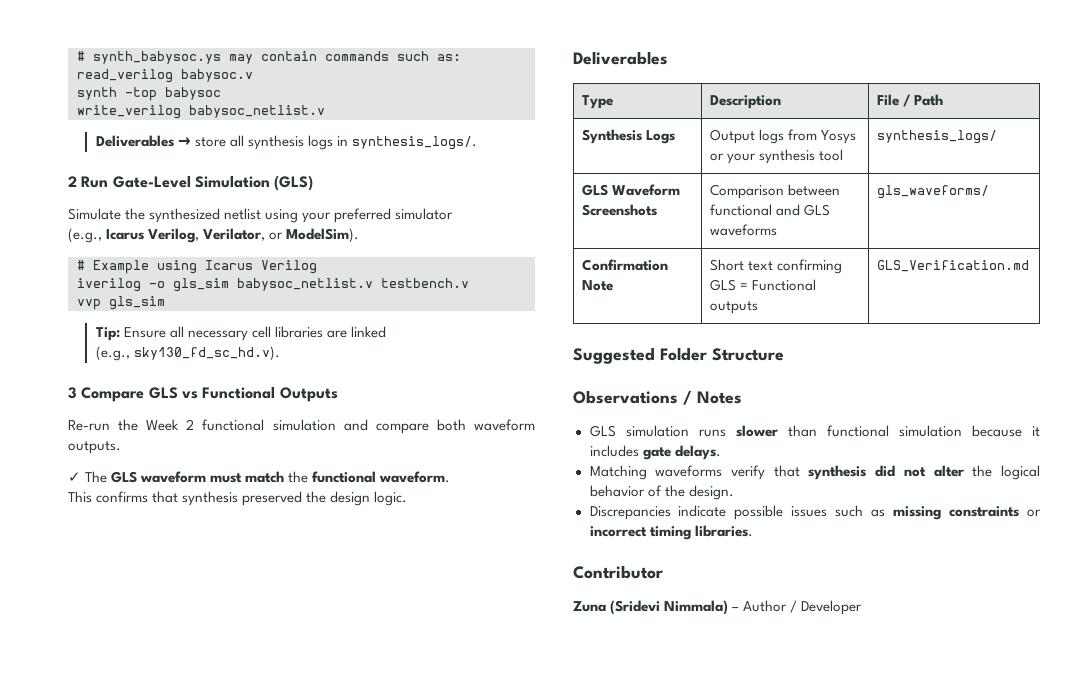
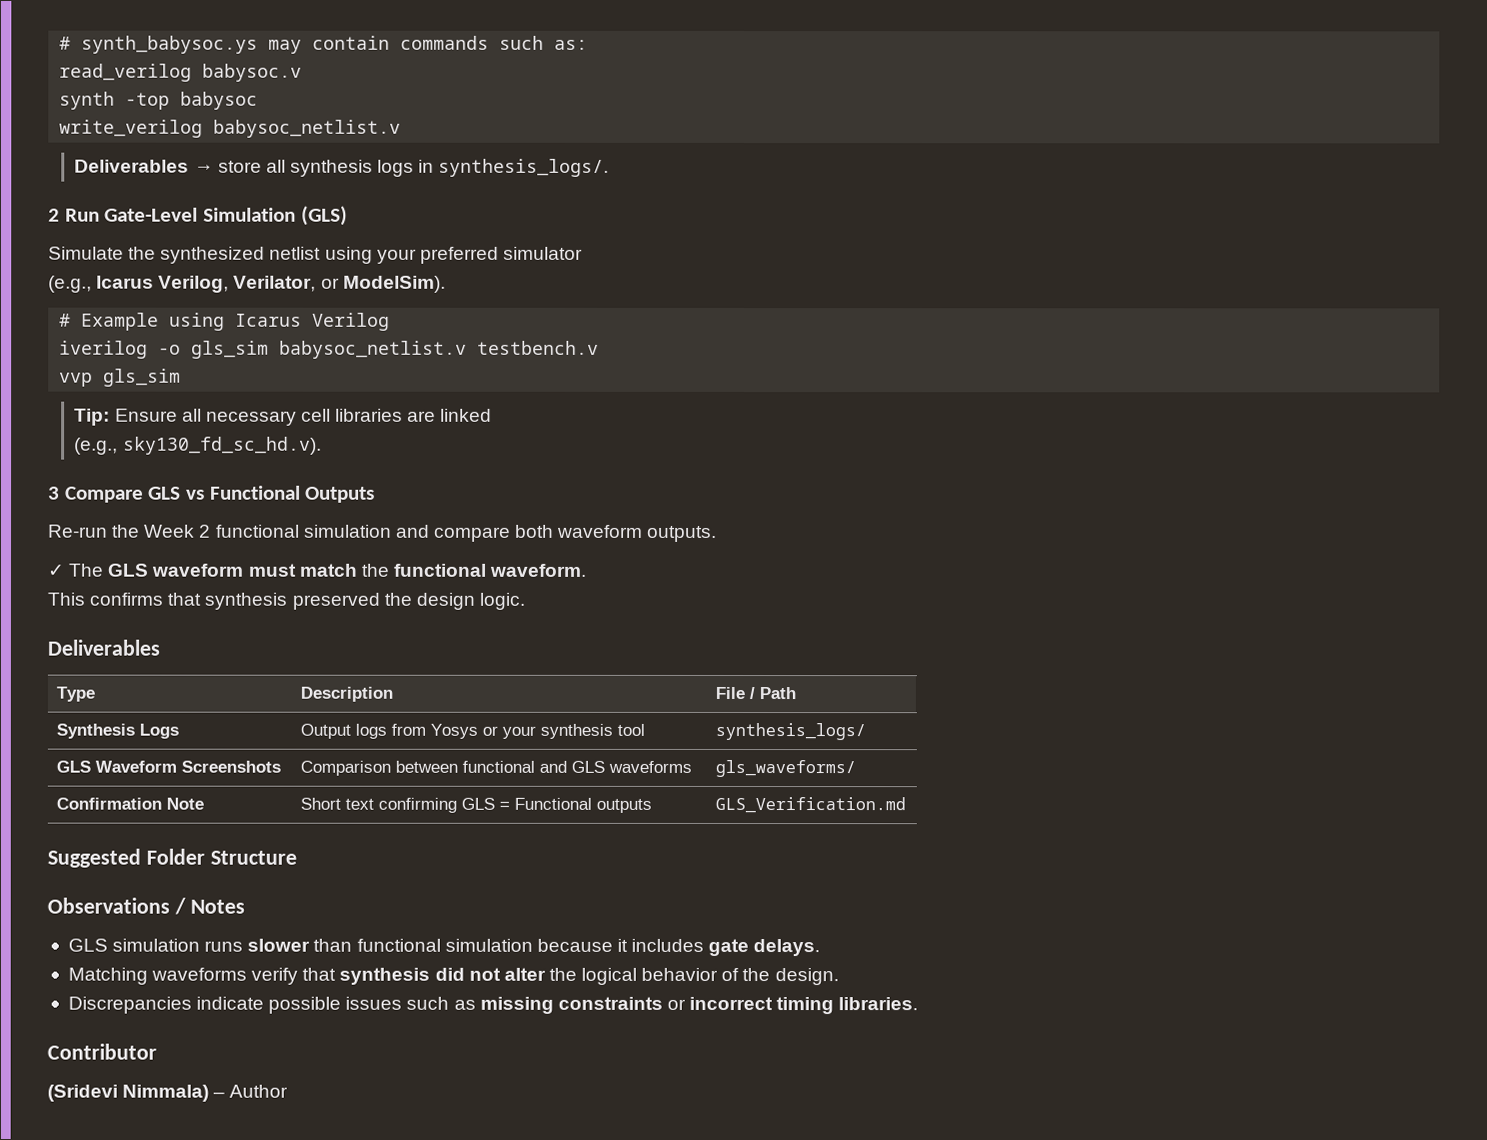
[573,601,606,612] Zuna -> (157, 1051) none
[790,600,863,615] / Developer -> (289, 1091) none

